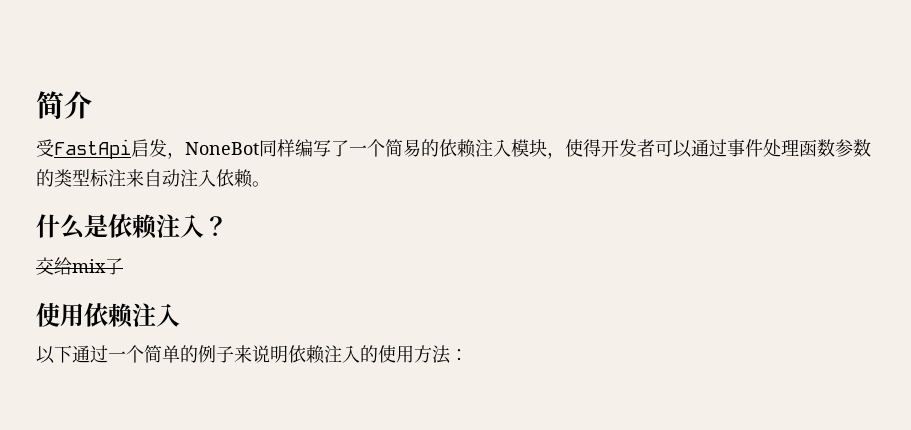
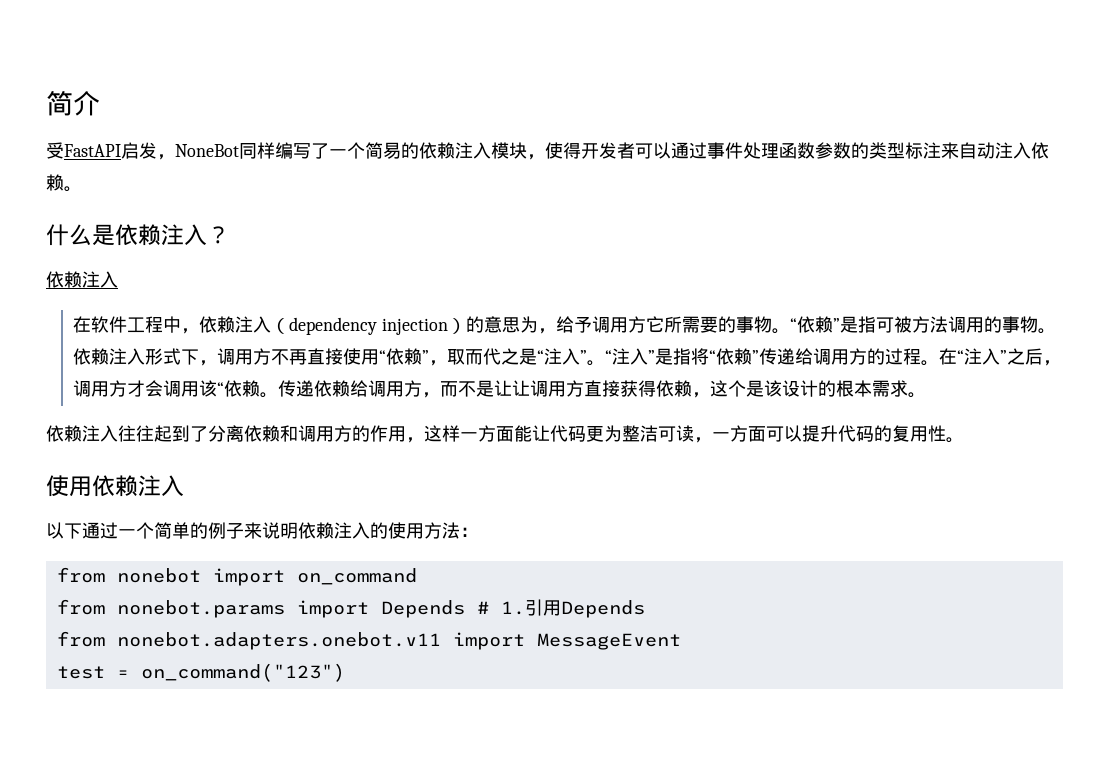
[54,139,131,159] FastApi -> [64,144,121,157] FastAPI
[36,257,123,275] 交给mix了 -> [46,271,118,288] [73,316,1057,335] [73,348,1062,366] [73,380,927,398] [46,425,964,443] 依赖注入 // 在软件工程中，依赖注入（dependency injection）的意思为，给予调用方它所需要的事物。“依赖”是指可被方法调用的事物。依赖注入形式下，调用方不再直接使用“依赖”，取而代之是“注入”。“注入”是指将“依赖”传递给调用方的过程。在“注入”之后，调用方才会调用该“依赖。传递依赖给调用方，而不是让让调用方直接获得依赖，这个是该设计的根本需求。 // 依赖注入往往起到了分离依赖和调用方的作用，这样一方面能让代码更为整洁可读，一方面可以提升代码的复用性。
(468, 355) none -> [56,567,417,586] [56,599,645,618] [56,631,681,650] [56,663,345,682] // from nonebot import on_command // from nonebot.params import Depends # 1.引用Depends // from nonebot.adapters.onebot.v11 import MessageEvent // test = on_command("123")

